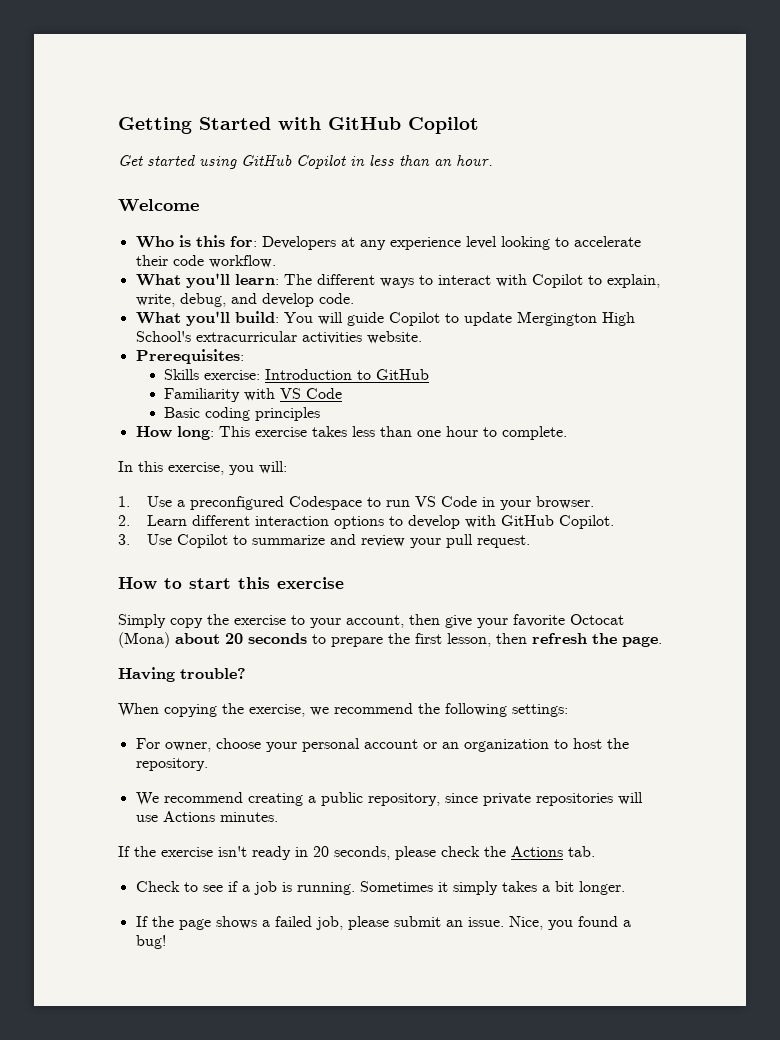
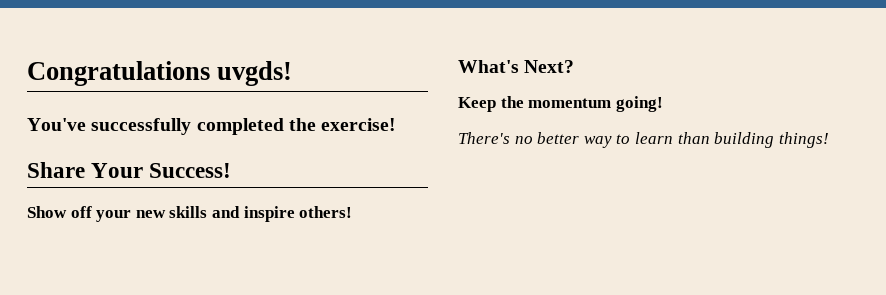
[118,117,479,134] [118,155,493,169] [118,199,199,212] [135,235,641,250] [135,255,276,268] [135,273,660,288] [135,293,354,307] [135,311,635,326] [135,331,422,344] [135,349,244,364] [164,369,430,380] [164,388,343,402] [164,407,321,421] [135,426,567,440] [118,461,287,475] [118,496,594,510] [118,515,614,529] [118,534,530,548] [118,577,344,590] [118,614,624,628] [118,632,662,648] [118,667,246,682] [118,703,568,717] [135,738,629,752] [135,758,208,771] [135,792,643,806] [135,811,278,822] [118,846,595,860] [135,881,625,895] [135,916,631,930] [135,935,166,949] Getting Started with GitHub Copilot // Get started using GitHub Copilot in less than an hour. // Welcome // Who is this for: Developers at any experience level looking to accelerate their code workflow. // What you'll learn: The different ways to interact with Copilot to explain, write, debug, and develop code. // What you'll build: You will guide Copilot to update Mergington High School's extracurricular activities website. // Prerequisites: // Skills exercise: Introduction to GitHub // Familiarity with VS Code // Basic coding principles // How long: This exercise takes less than one hour to complete. // In this exercise, you will: // 1. Use a preconfigured Codespace to run VS Code in your browser. // 2. Learn different interaction options to develop with GitHub Copilot. // 3. Use Copilot to summarize and review your pull request. // How to start this exercise // Simply copy the exercise to your account, then give your favorite Octocat (Mona) about 20 seconds to prepare the first lesson, then refresh the page. // Having trouble? // When copying the exercise, we recommend the following settings: // For owner, choose your personal account or an organization to host the repository. // We recommend creating a public repository, since private repositories will use Actions minutes. // If the exercise isn't ready in 20 seconds, please check the Actions tab. // Check to see if a job is running. Sometimes it simply takes a bit longer. // If the page shows a failed job, please submit an issue. Nice, you found a bug! -> [27,61,293,86] [27,118,397,135] [27,162,232,178] [27,206,353,222] [458,60,575,73] [458,96,663,112] [458,132,829,148] Congratulations uvgds! // You've successfully completed the exercise! // Share Your Success! // Show off your new skills and inspire others! // What's Next? // Keep the momentum going! // There's no better way to learn than building things!

